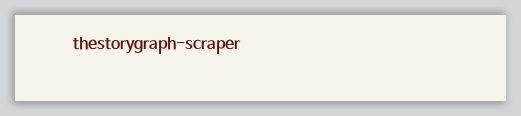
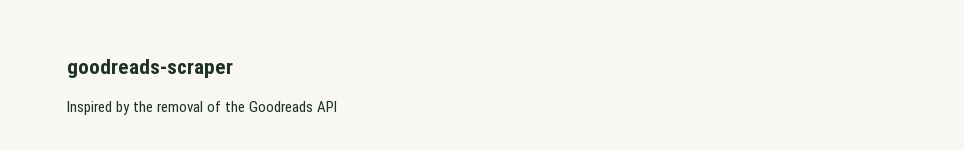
[73,37,241,54] thestorygraph-scraper -> [67,59,233,78] [67,101,338,115] goodreads-scraper // Inspired by the removal of the Goodreads API

